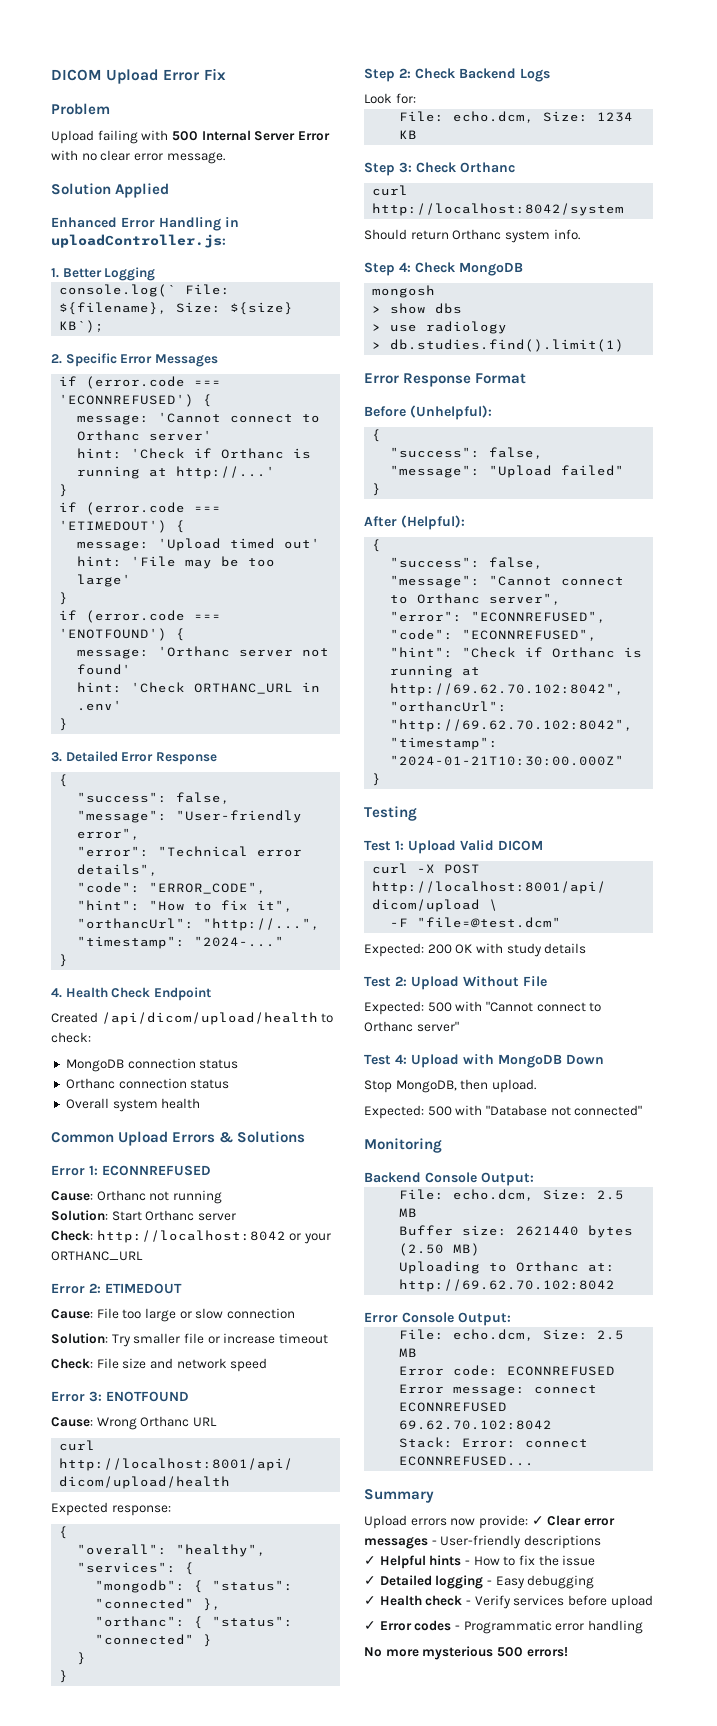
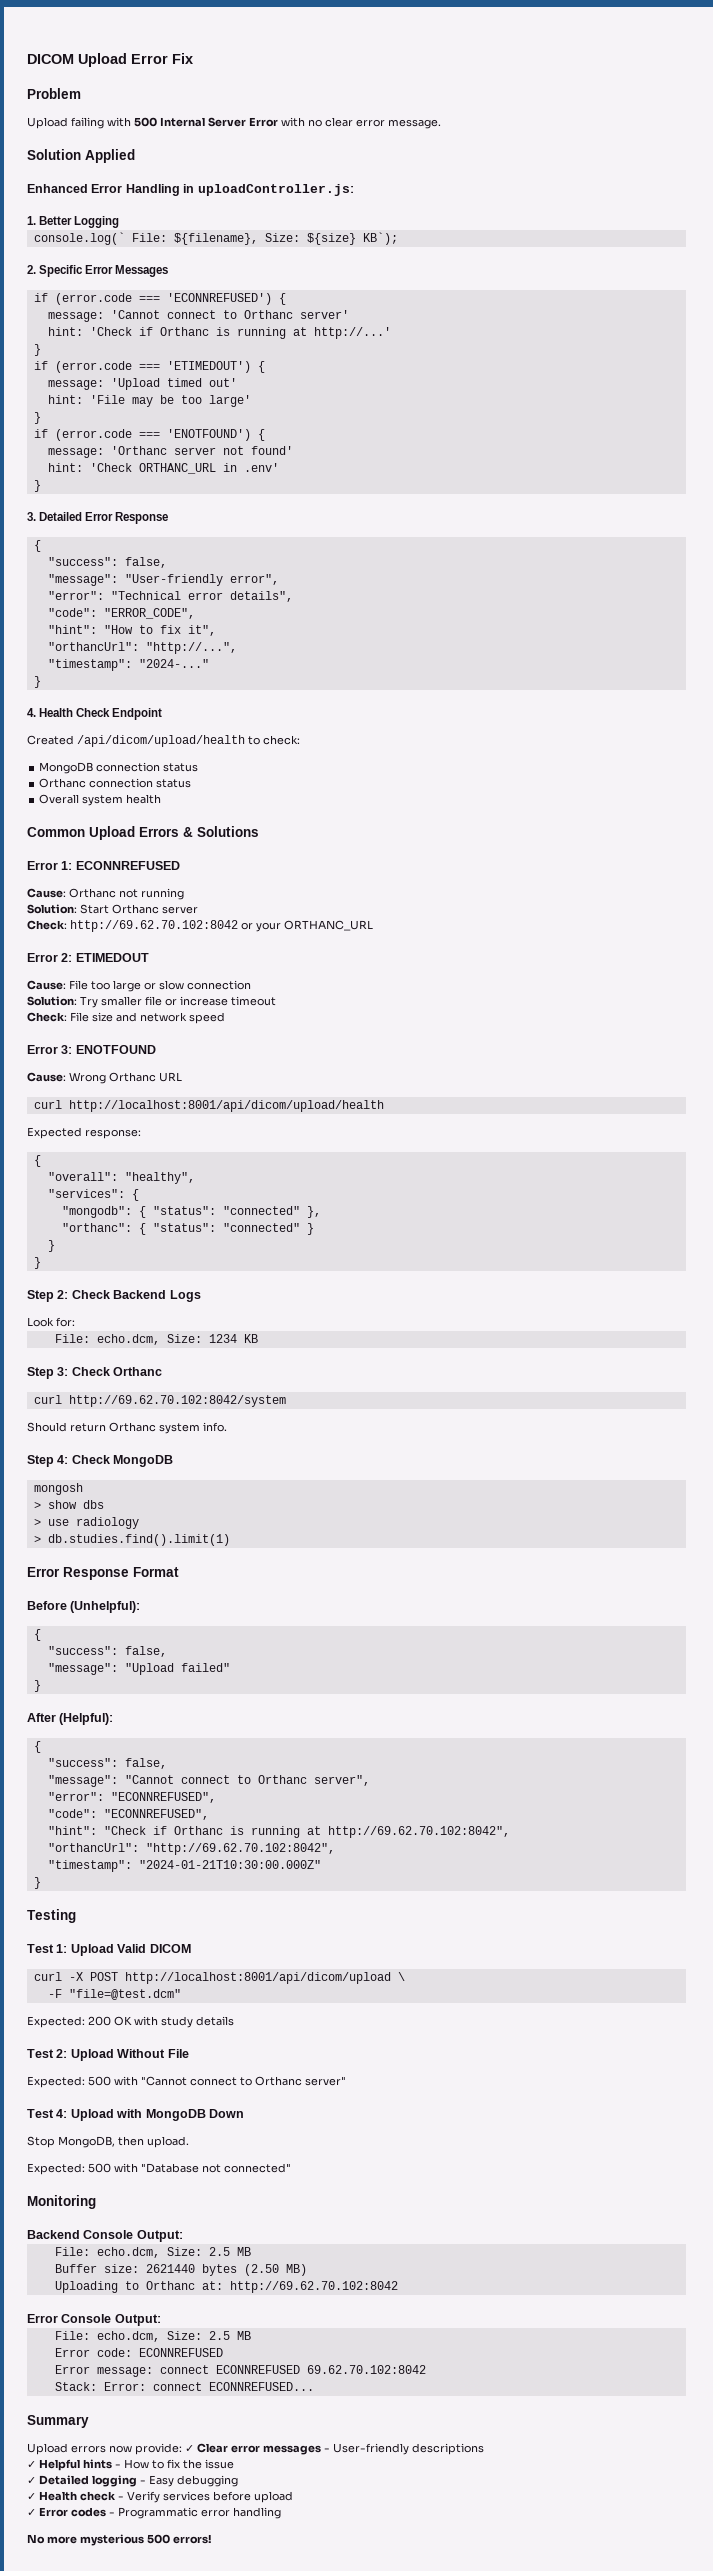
[96,1230,286,1243] http://localhost:8042 -> [70,920,238,932] http://69.62.70.102:8042
[372,203,625,216] http://localhost:8042/system -> [68,1395,286,1407] http://69.62.70.102:8042/system

